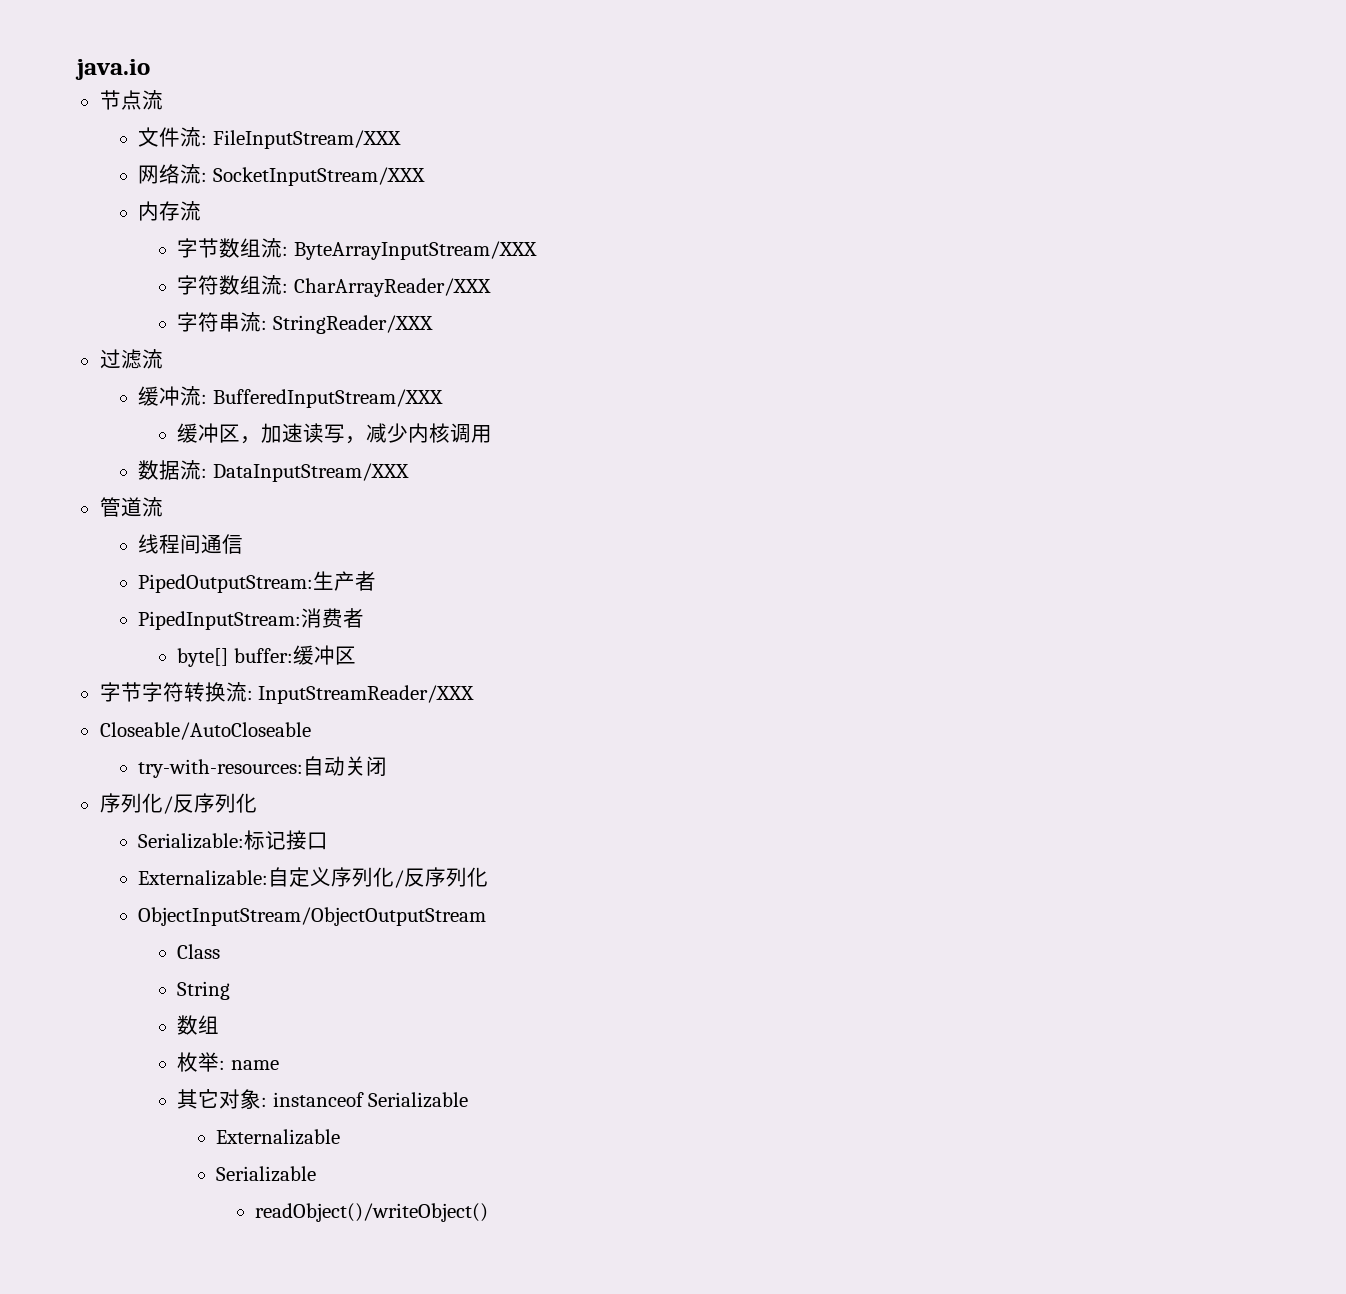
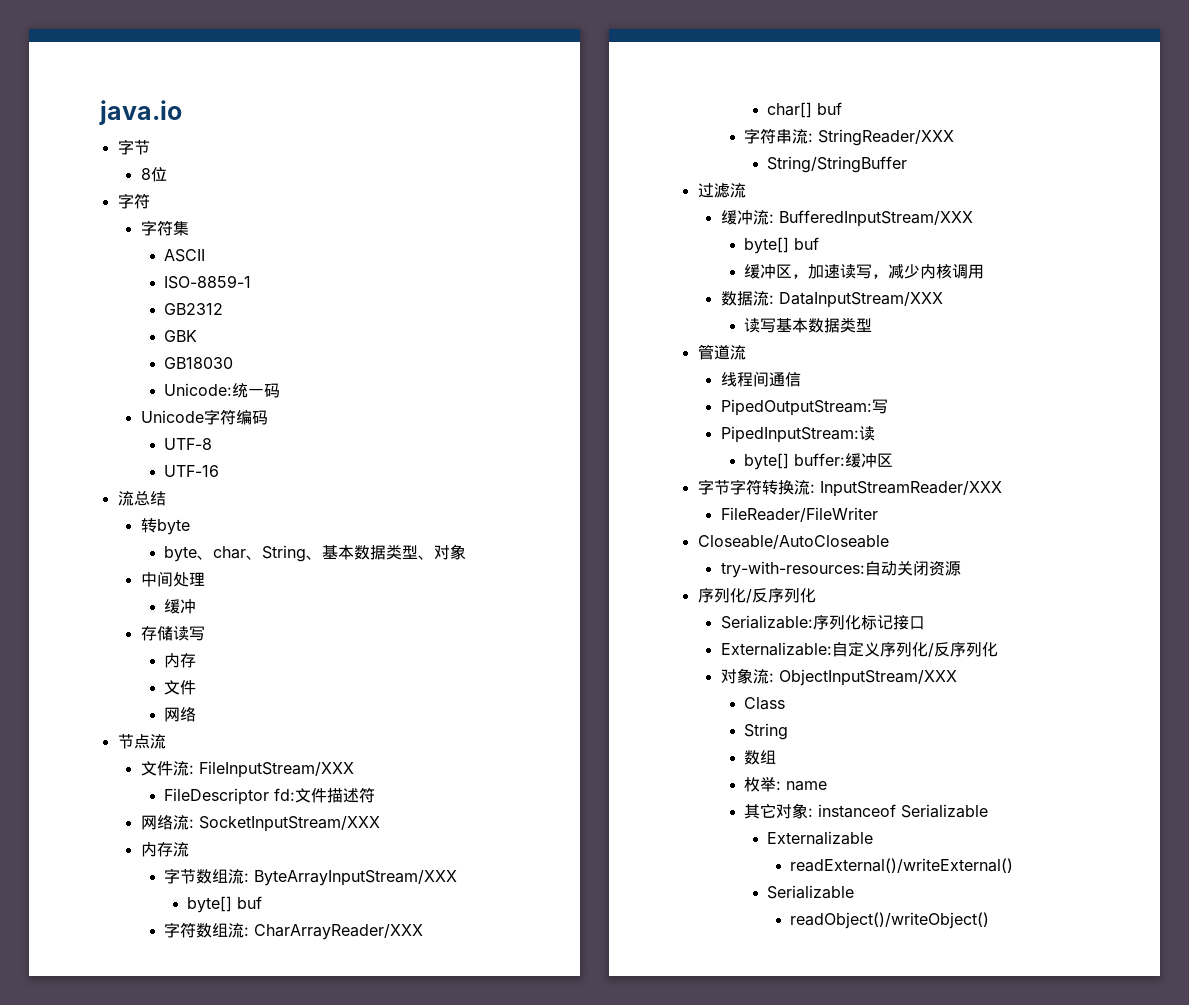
(150, 69) none -> [117,139,150,155] [140,167,167,182] [117,193,150,209] [140,220,189,236] [163,249,205,262] [163,275,251,289] [163,303,223,315] [163,330,197,342] [163,357,233,369] [163,383,280,398] [140,409,268,425] [163,438,212,450] [163,465,219,477] [117,491,166,506] [140,518,190,535] [163,544,466,562] [140,571,205,587] [163,599,196,614] [140,626,205,641] [163,653,196,668] [163,680,196,695] [163,707,196,722] // 字节 // 8位 // 字符 // 字符集 // ASCII // ISO-8859-1 // GB2312 // GBK // GB18030 // Unicode:统一码 // Unicode字符编码 // UTF-8 // UTF-16 // 流总结 // 转byte // byte、char、String、基本数据类型、对象 // 中间处理 // 缓冲 // 存储读写 // 内存 // 文件 // 网络
(401, 139) none -> [163,787,375,805] // FileDescriptor fd:文件描述符
(537, 250) none -> [187,896,263,913] // byte[] buf
(491, 287) none -> [767,102,843,118] // char[] buf
(433, 324) none -> [767,156,908,173] // String/StringBuffer
(443, 398) none -> [743,237,819,254] // byte[] buf
(409, 472) none -> [743,317,872,333] // 读写基本数据类型
[313,571,377,591] 生产者 -> [871,399,888,414] 写
[301,608,365,628] 消费者 -> [858,426,875,441] 读
(475, 694) none -> [720,507,878,522] // FileReader/FileWriter
(388, 766) none -> [928,561,961,576] 资源
(245, 841) none -> [812,615,861,630] 序列化
[138,907,487,926] ObjectInputStream/ObjectOutputStream -> [720,668,957,686] 对象流: ObjectInputStream/XXX
(341, 1137) none -> [790,858,1014,873] // readExternal()/writeExternal()

